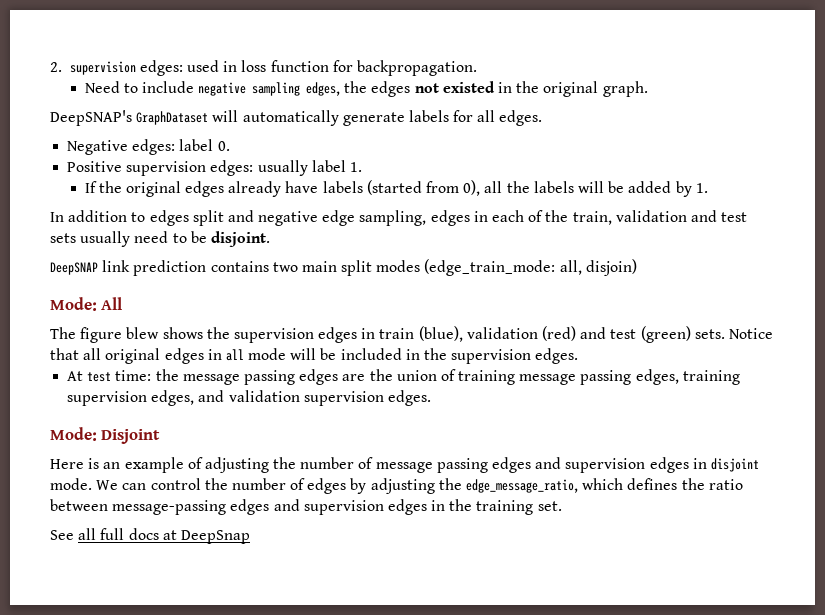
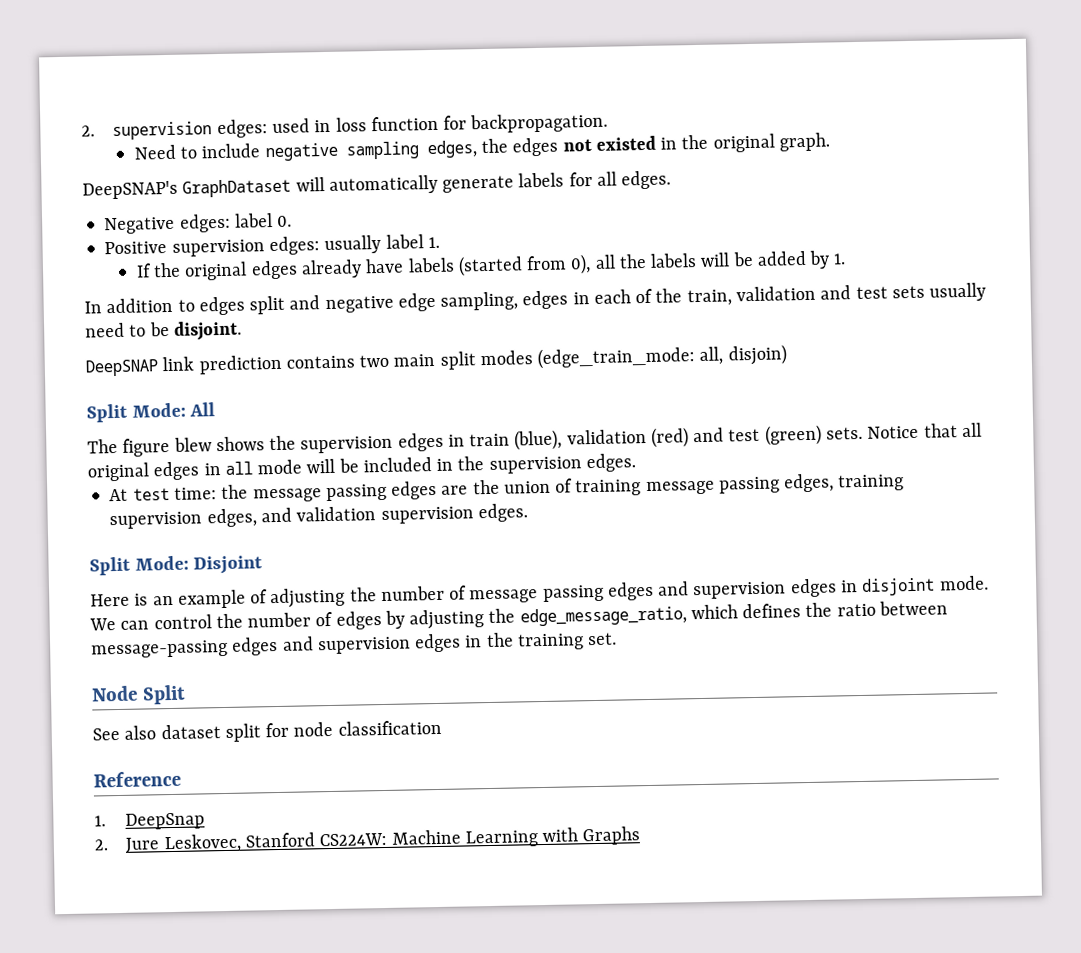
(637, 267) none -> [86,403,128,423] Split
(431, 398) none -> [89,556,131,576] Split
(562, 506) none -> [91,684,186,705] // Node Split
[78,528,250,544] all full docs at DeepSnap -> [124,719,442,742] [93,770,181,788] [94,812,206,830] [94,826,641,854] also dataset split for node classification // Reference // 1. DeepSnap // 2. Jure Leskovec, Stanford CS224W: Machine Learning with Graphs

